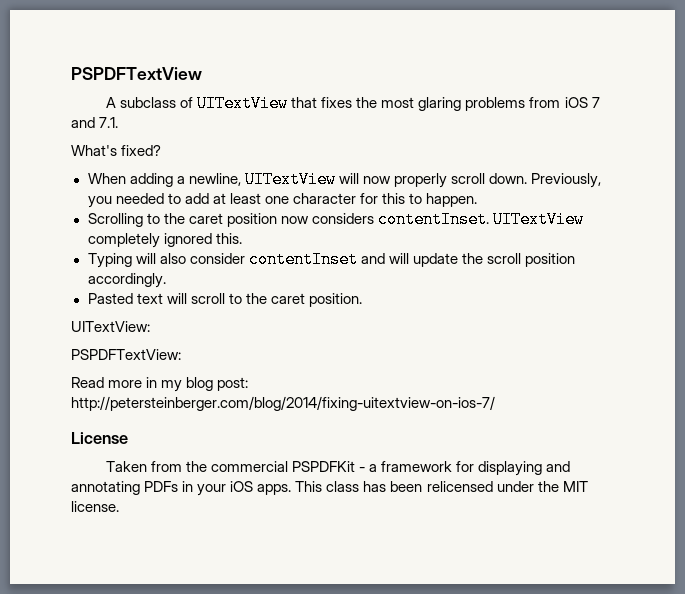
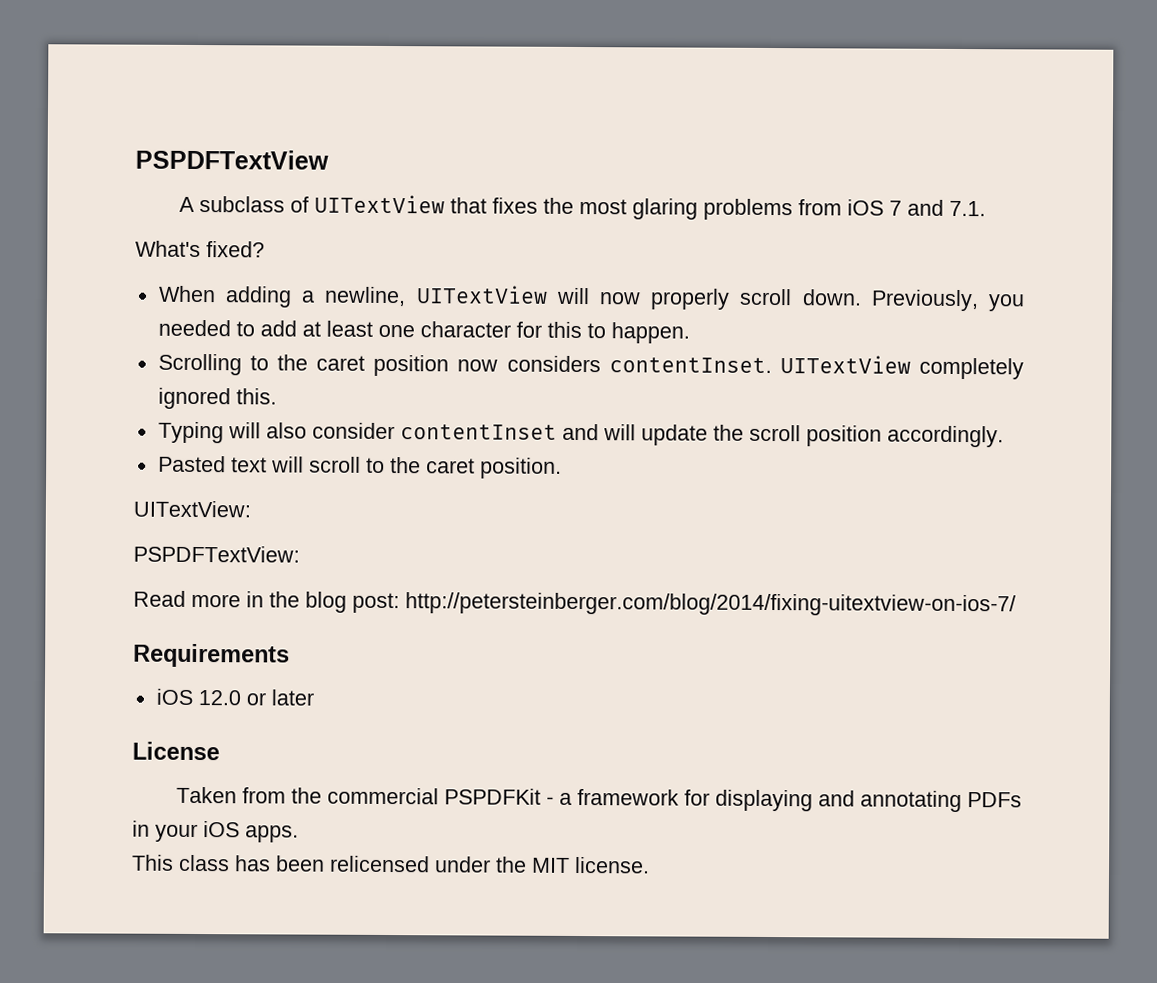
[161,380,183,392] my -> [269,591,300,608] the
(495, 403) none -> [133,643,290,668] [155,688,314,706] // Requirements // iOS 12.0 or later
(292, 489) none -> (299, 834) //

